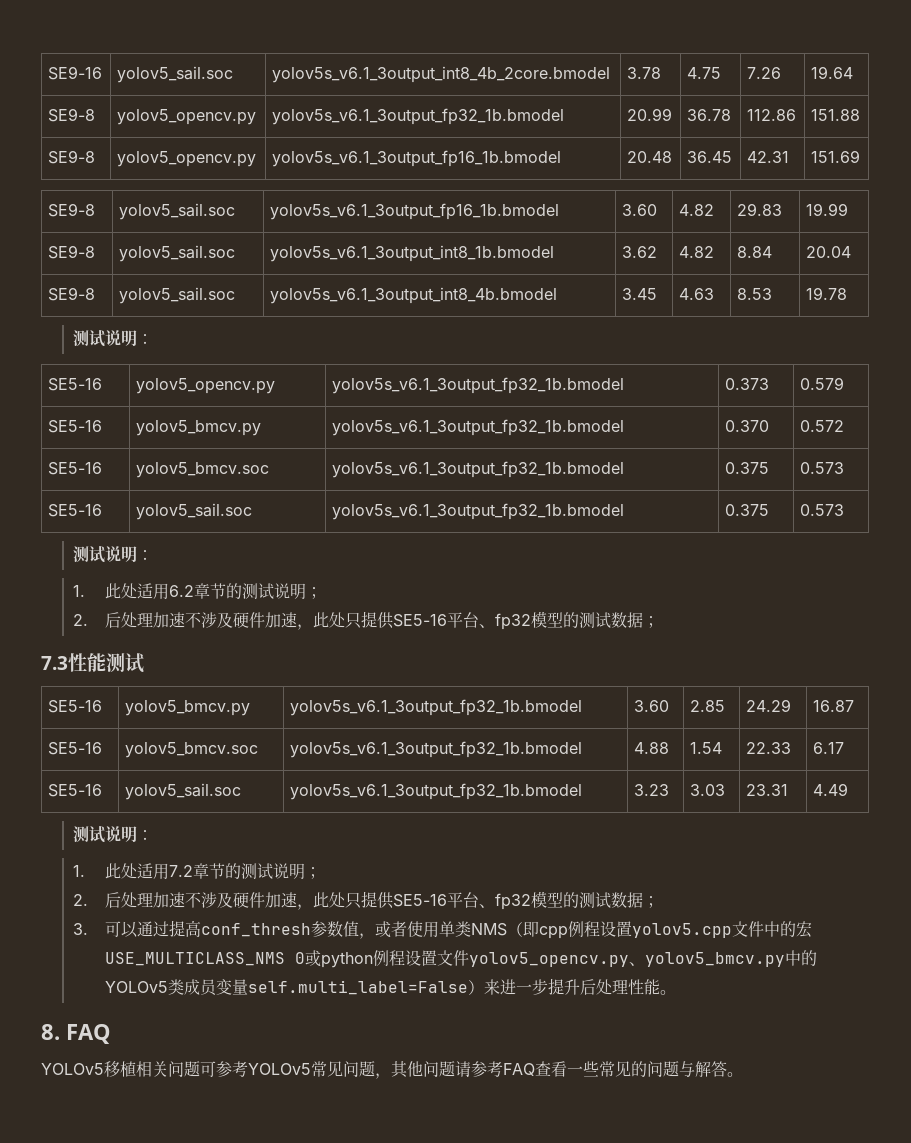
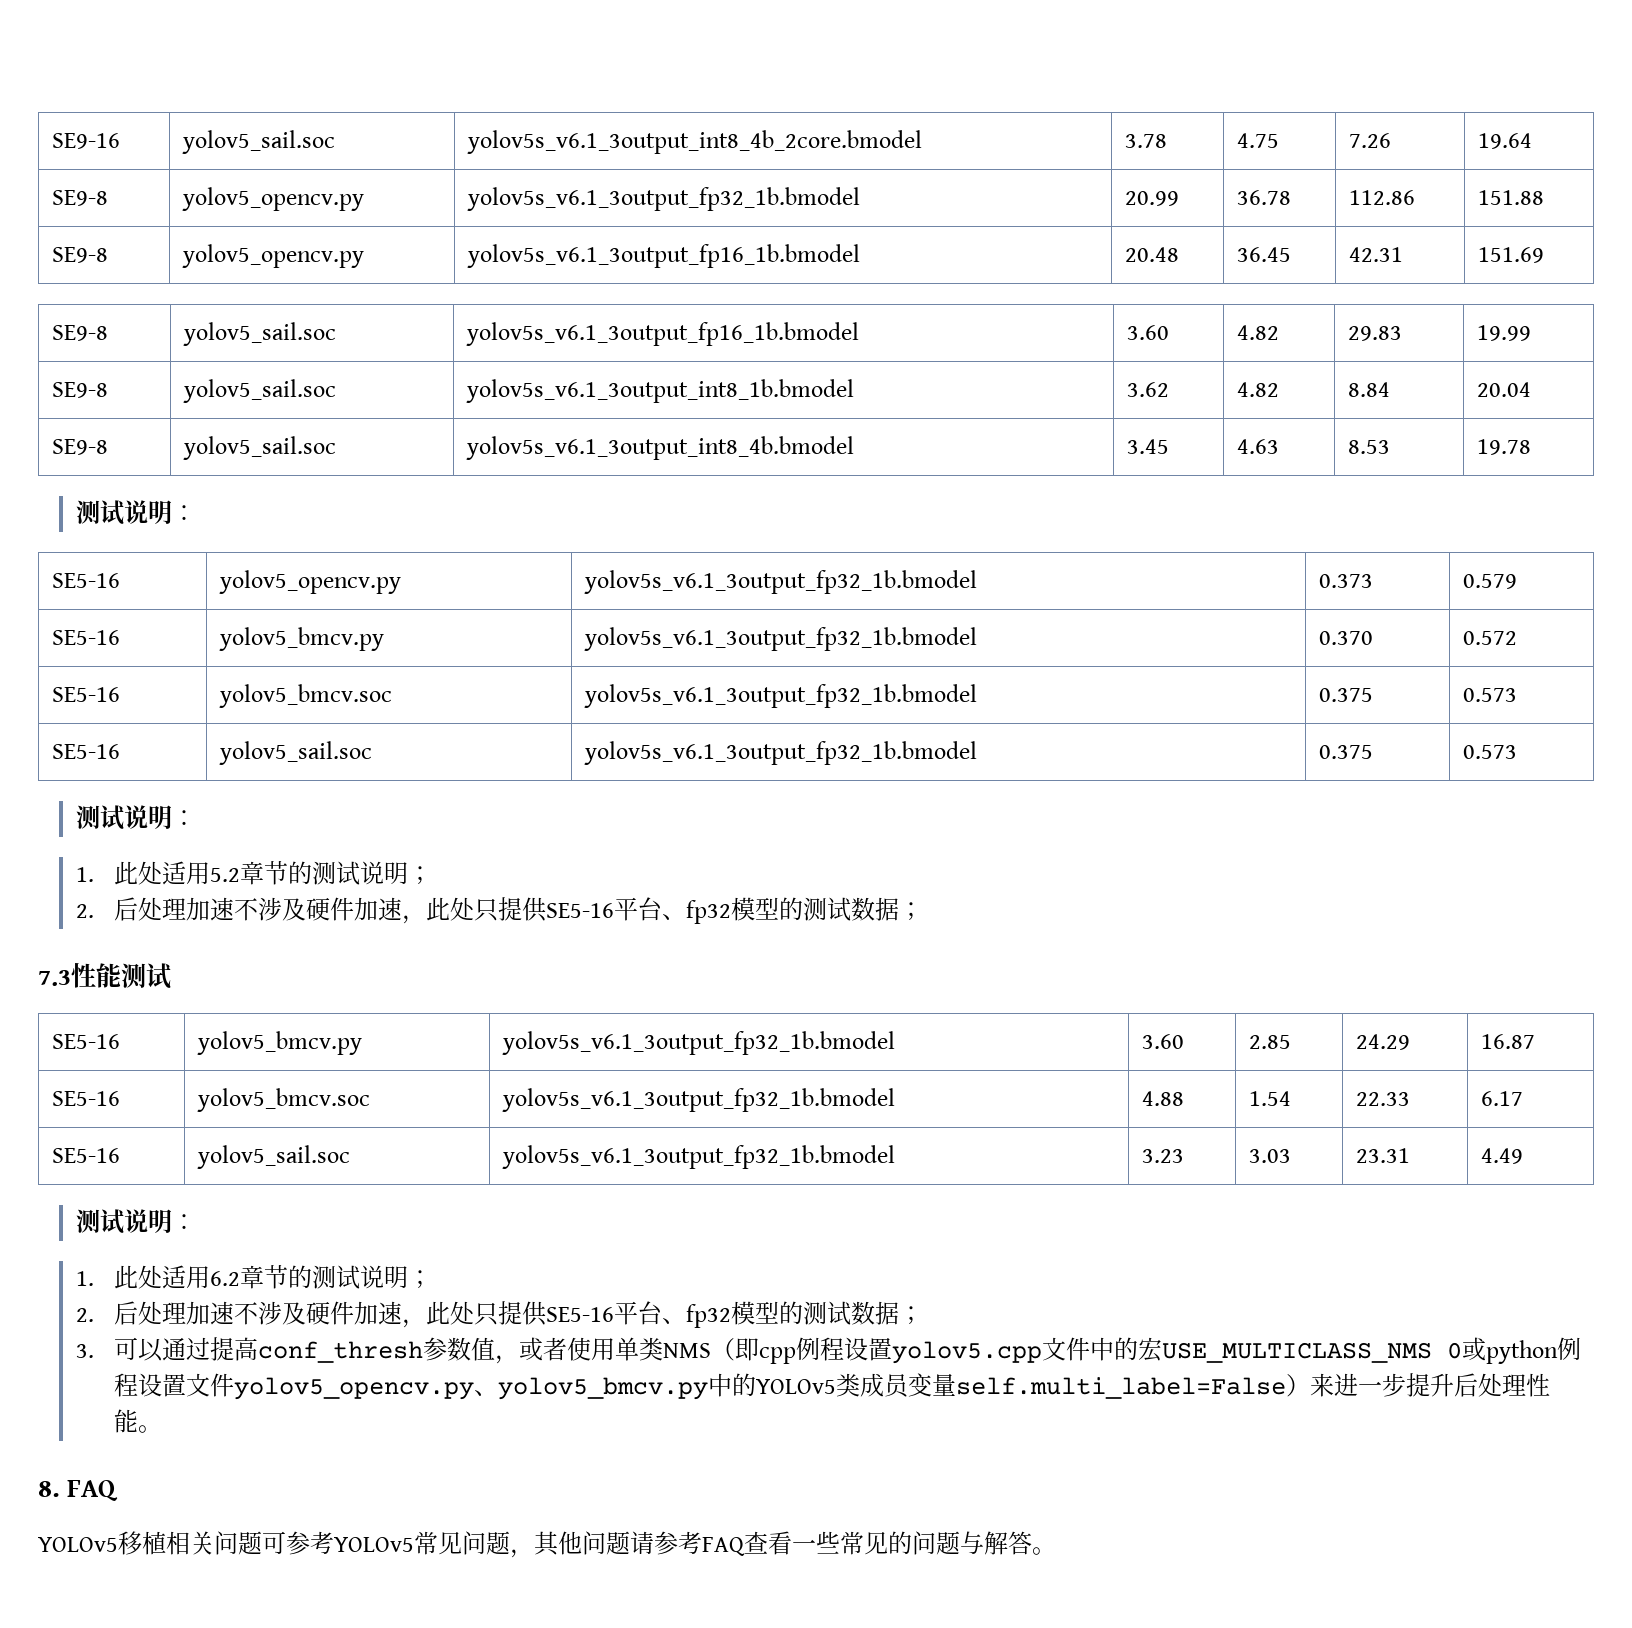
[168,585,194,597] 6.2 -> [210,868,241,882] 5.2
[168,865,193,877] 7.2 -> [210,1271,241,1286] 6.2

